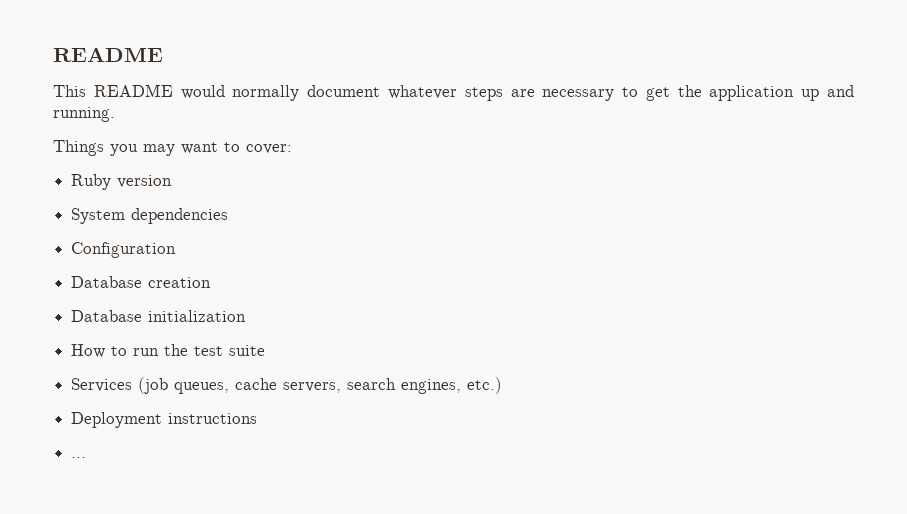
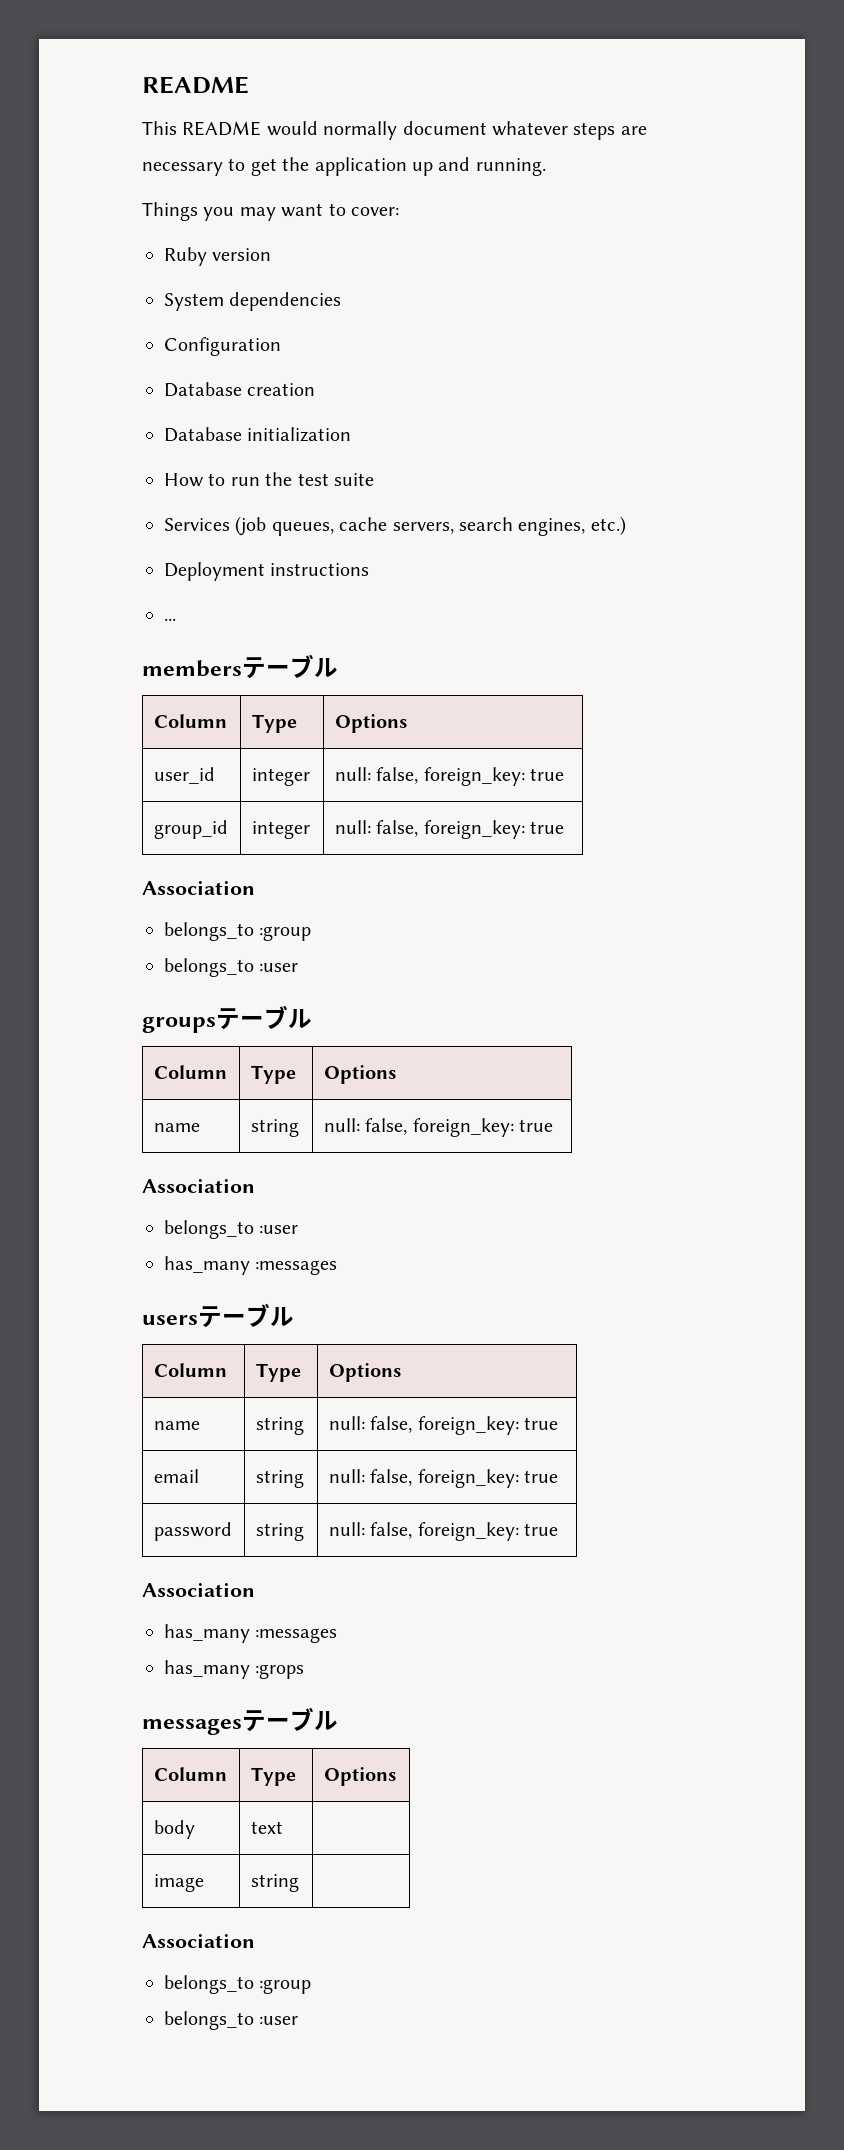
(87, 457) none -> [142,654,338,679] [153,714,227,728] [251,714,297,733] [334,714,407,733] [153,767,215,784] [251,768,310,786] [334,767,565,786] [153,820,228,839] [251,821,310,839] [334,820,565,839] [142,881,255,895] [164,922,312,941] [164,958,299,977] [142,1005,312,1033] [153,1065,227,1079] [250,1065,296,1084] [323,1065,396,1084] [153,1123,200,1132] [250,1119,299,1137] [323,1118,554,1137] [142,1179,255,1193] [164,1220,299,1239] [164,1256,338,1275] [142,1303,294,1328] [153,1363,227,1377] [255,1363,301,1382] [328,1363,401,1382] [153,1421,200,1430] [255,1417,304,1435] [328,1416,559,1435] [153,1469,199,1483] [255,1470,304,1488] [328,1469,559,1488] [153,1522,232,1541] [255,1523,304,1541] [328,1522,559,1541] [142,1583,255,1597] [164,1624,338,1643] [164,1660,305,1679] [142,1707,338,1735] [153,1767,227,1781] [250,1767,296,1786] [323,1767,396,1786] [153,1820,195,1839] [250,1821,283,1834] [153,1874,204,1892] [250,1874,299,1892] [142,1934,255,1948] [164,1975,312,1994] [164,2011,299,2030] // membersテーブル // Column | Type | Options // user_id | integer | null: false, foreign_key: true // group_id | integer | null: false, foreign_key: true // Association // belongs_to :group // belongs_to :user // groupsテーブル // Column | Type | Options // name | string | null: false, foreign_key: true // Association // belongs_to :user // has_many :messages // usersテーブル // Column | Type | Options // name | string | null: false, foreign_key: true // email | string | null: false, foreign_key: true // password | string | null: false, foreign_key: true // Association // has_many :messages // has_many :grops // messagesテーブル // Column | Type | Options // body | text | // image | string | // Association // belongs_to :group // belongs_to :user

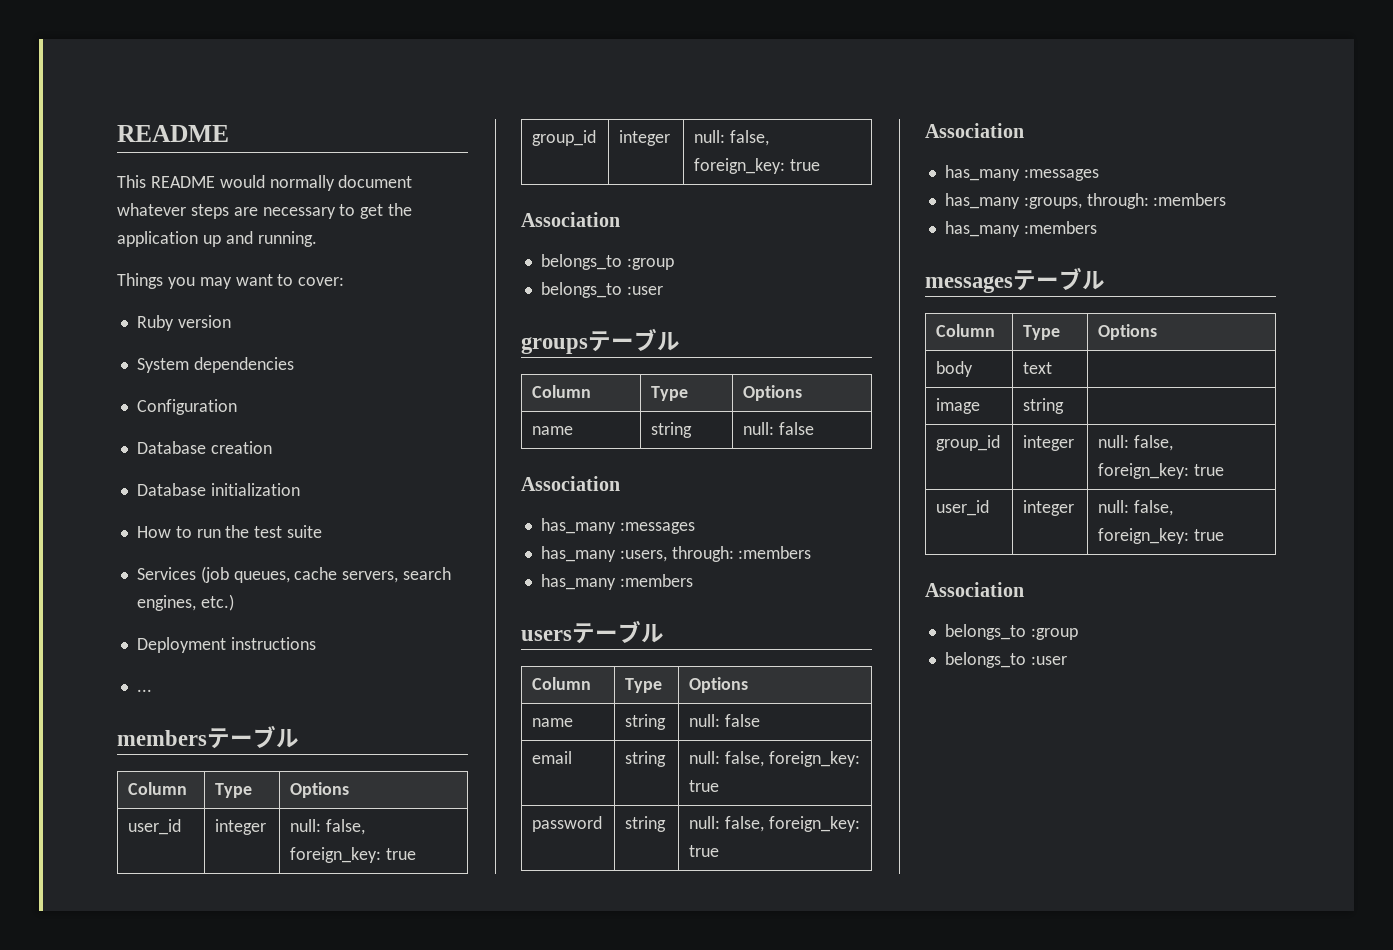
[365,1118,554,1137] [142,1179,255,1193] [164,1220,299,1239] [164,1256,338,1275] false, foreign_key: true // Association // belongs_to :user // has_many :messages -> [779,422,815,435] [521,476,620,491] [540,518,695,534] [540,546,812,562] [540,574,693,590] false // Association // has_many :messages // has_many :users, through: :members // has_many :members
[370,1416,559,1435] false, foreign_key: true -> [725,714,761,727] false
[255,1664,305,1679] :grops -> [1023,193,1227,209] [944,221,1097,237] :groups, through: :members // has_many :members
(299, 1883) none -> [936,435,1001,451] [1023,435,1075,451] [1098,435,1174,451] [1098,463,1225,479] [936,500,990,516] [1023,500,1075,516] [1098,500,1174,516] [1098,528,1225,544] // group_id | integer | null: false, foreign_key: true // user_id | integer | null: false, foreign_key: true

